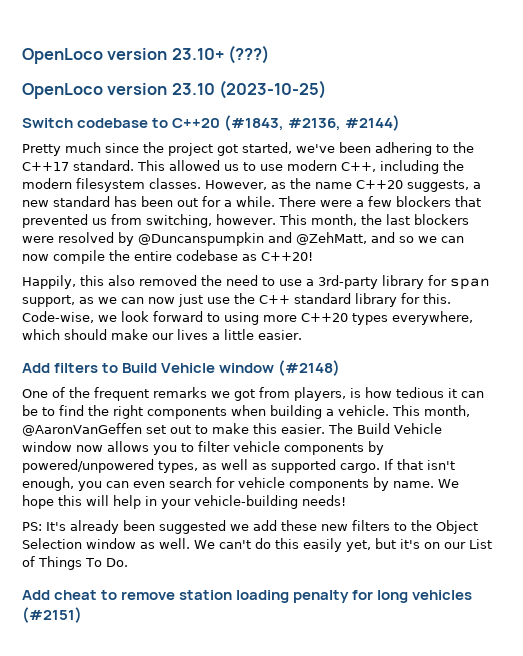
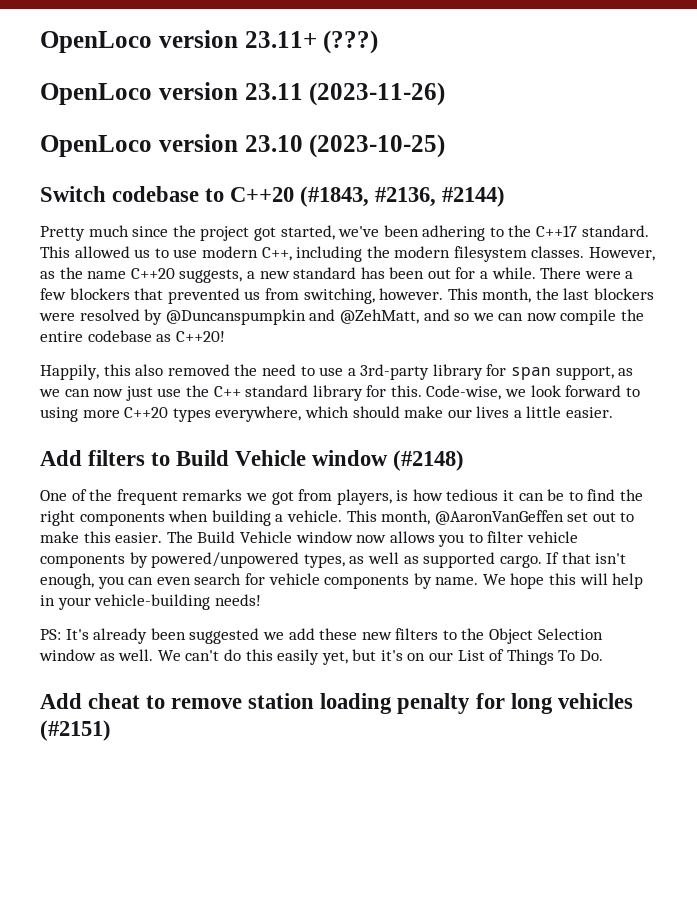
[22,48,224,64] OpenLoco version 23.10+ -> [40,30,317,53] OpenLoco version 23.11+
(270, 54) none -> [40,82,446,106] // OpenLoco version 23.11 (2023-11-26)

